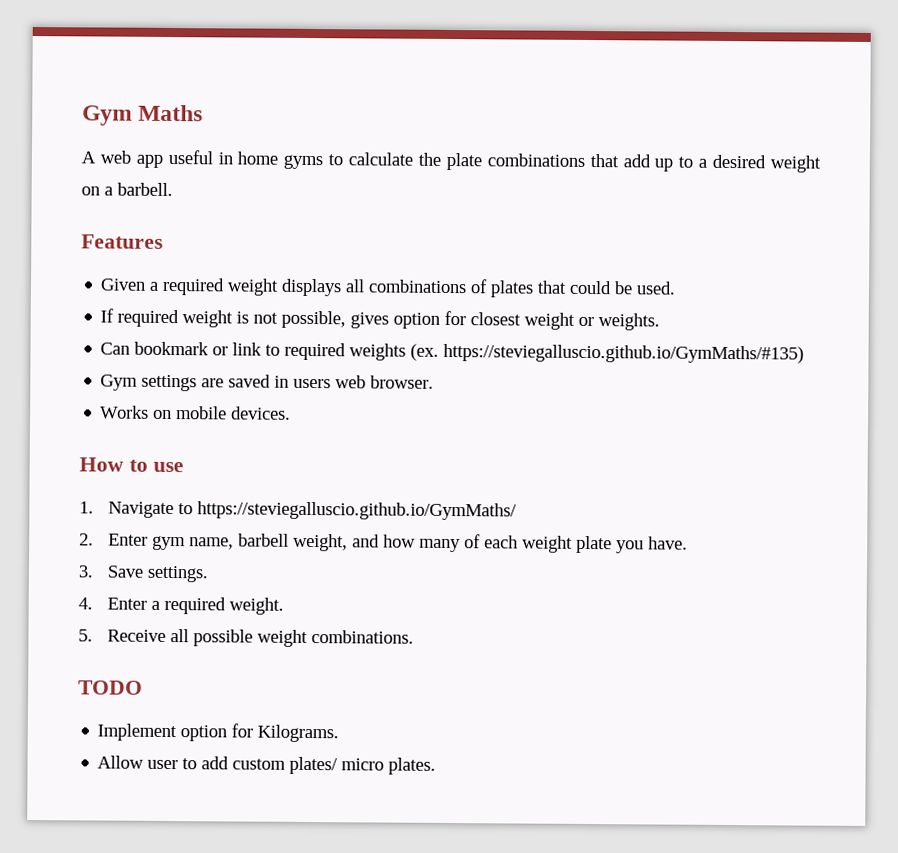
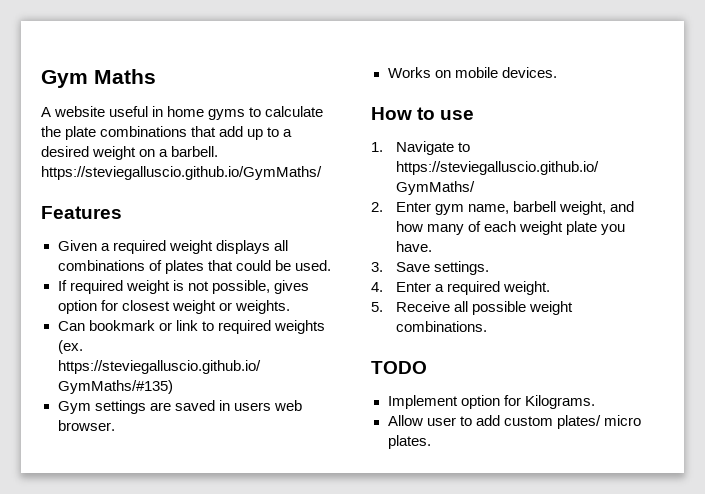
[99,150,163,168] web app -> [54,106,106,117] website
(173, 189) none -> [41,166,322,180] https://steviegalluscio.github.io/GymMaths/

